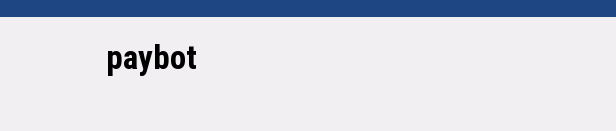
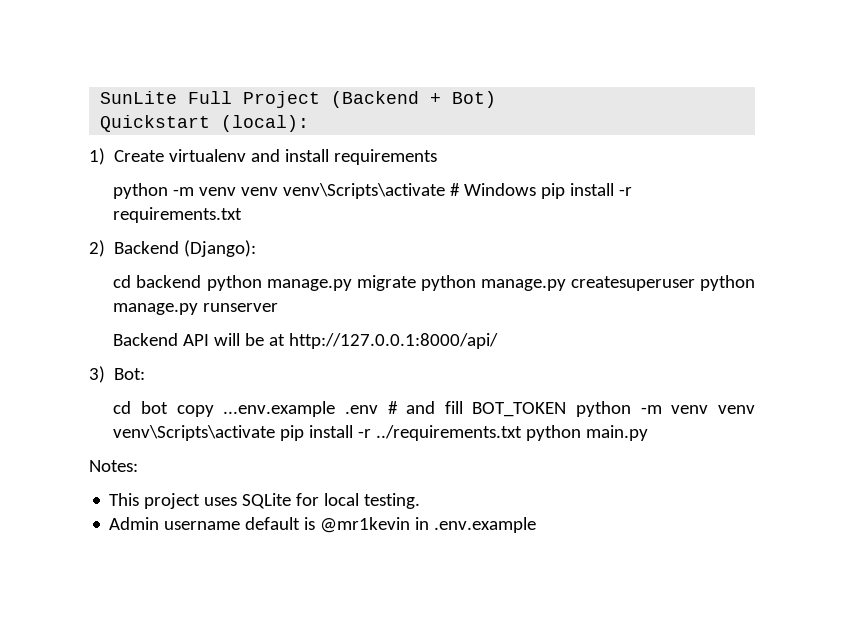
[106,44,197,76] paybot -> [100,91,497,108] [100,115,310,132] [89,148,438,165] [113,183,633,199] [113,207,243,223] [89,240,257,257] [113,275,755,291] [113,303,279,315] [113,333,499,349] [89,366,146,383] [113,401,755,417] [113,425,649,441] [89,460,138,472] [109,493,421,509] [109,517,537,533] SunLite Full Project (Backend + Bot) // Quickstart (local): // 1) Create virtualenv and install requirements // python -m venv venv venv\Scripts\activate # Windows pip install -r requirements.txt // 2) Backend (Django): // cd backend python manage.py migrate python manage.py createsuperuser python manage.py runserver // Backend API will be at http://127.0.0.1:8000/api/ // 3) Bot: // cd bot copy ...env.example .env # and fill BOT_TOKEN python -m venv venv venv\Scripts\activate pip install -r ../requirements.txt python main.py // Notes: // This project uses SQLite for local testing. // Admin username default is @mr1kevin in .env.example

